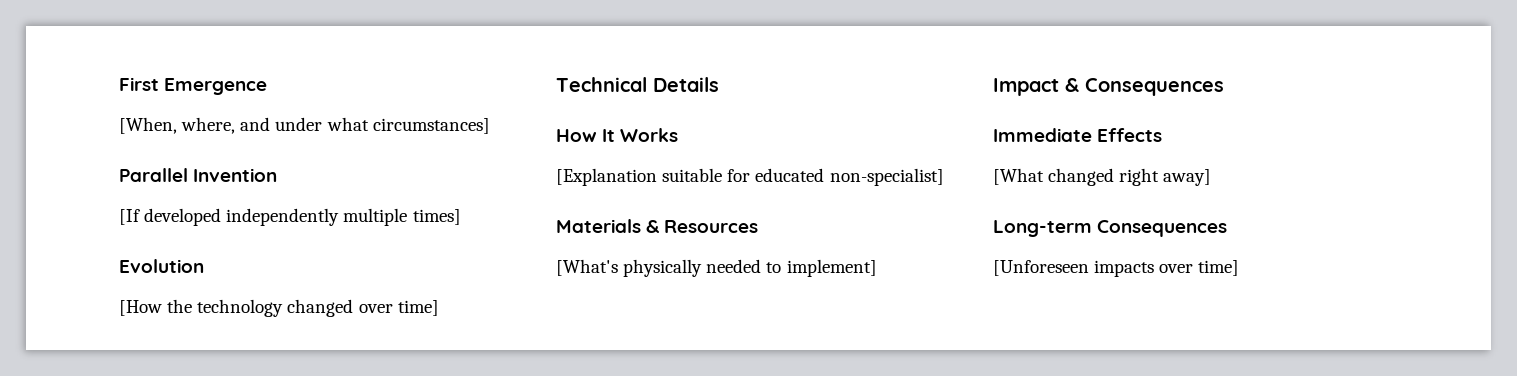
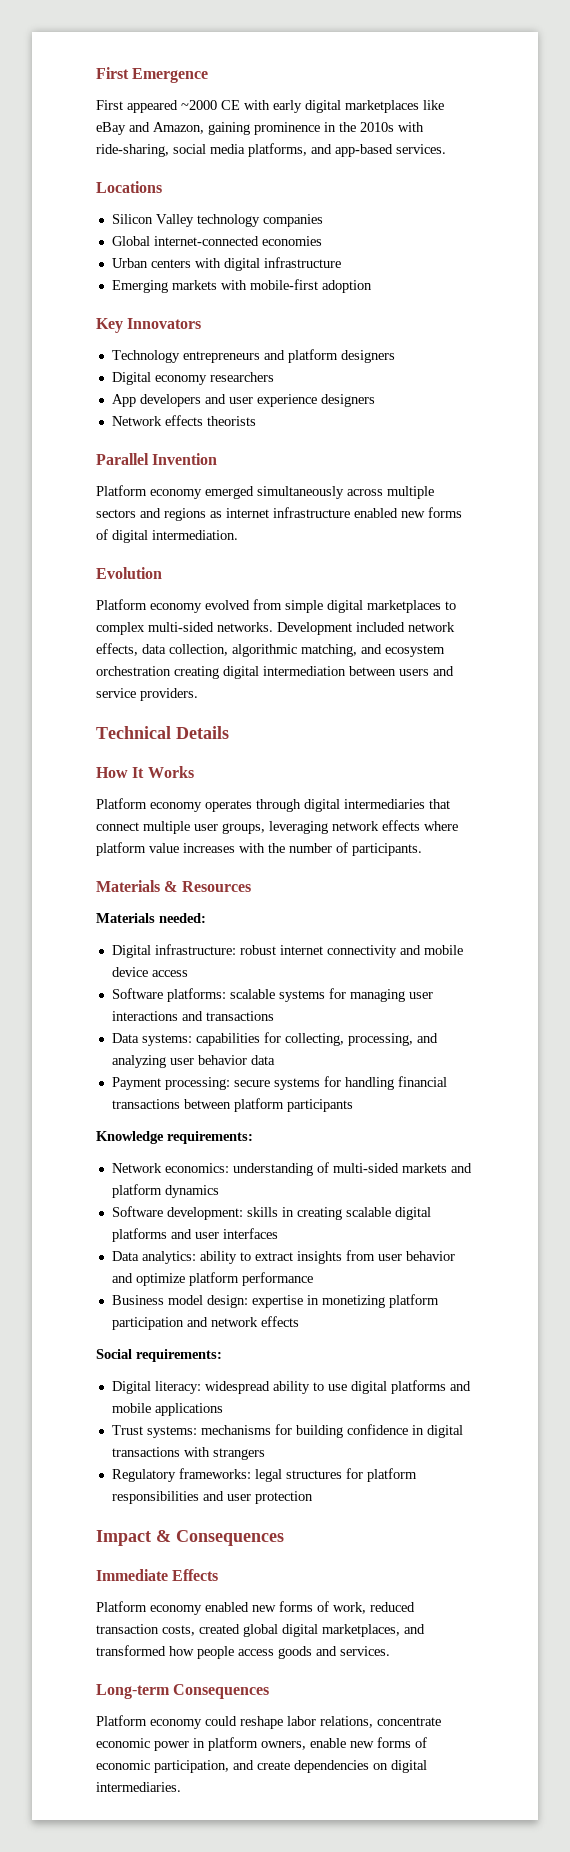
[119,117,490,134] [119,168,278,182] [119,208,461,226] [119,259,204,273] [119,299,439,317] [When, where, and under what circumstances] // Parallel Invention // [If developed independently multiple times] // Evolution // [How the technology changed over time] -> [96,100,444,113] [96,122,424,135] [96,143,446,157] [96,181,162,193] [111,214,323,227] [111,236,322,246] [111,257,341,271] [111,279,372,293] [96,318,202,333] [111,349,395,363] [111,372,274,385] [111,394,375,407] [111,415,256,426] [96,453,218,465] [96,485,434,499] [96,507,462,521] [96,529,238,543] [96,567,162,579] [96,599,456,613] [96,622,455,635] [96,643,445,657] [96,666,454,679] [96,688,198,701] First appeared ~2000 CE with early digital marketplaces like eBay and Amazon, gaining prominence in the 2010s with ride-sharing, social media platforms, and app-based services. // Locations // Silicon Valley technology companies // Global internet-connected economies // Urban centers with digital infrastructure // Emerging markets with mobile-first adoption // Key Innovators // Technology entrepreneurs and platform designers // Digital economy researchers // App developers and user experience designers // Network effects theorists // Parallel Invention // Platform economy emerged simultaneously across multiple sectors and regions as internet infrastructure enabled new forms of digital intermediation. // Evolution // Platform economy evolved from simple digital marketplaces to complex multi-sided networks. Development included network effects, data collection, algorithmic matching, and ecosystem orchestration creating digital intermediation between users and service providers.
[556,168,944,186] [556,219,759,233] [556,259,877,277] [Explanation suitable for educated non-specialist] // Materials & Resources // [What's physically needed to implement] -> [96,798,450,812] [96,820,458,834] [96,842,422,856] [96,880,251,892] [96,913,206,923] [111,944,463,958] [111,967,188,977] [111,988,433,1002] [111,1011,274,1021] [111,1032,438,1046] [111,1055,275,1068] [111,1076,447,1090] [111,1098,353,1112] [96,1131,253,1144] [111,1162,472,1176] [111,1184,219,1198] [111,1206,431,1220] [111,1228,278,1242] [111,1250,455,1264] [111,1272,313,1286] [111,1294,439,1308] [111,1316,299,1330] [96,1349,222,1362] [111,1380,471,1394] [111,1403,223,1416] [111,1424,463,1438] [111,1447,265,1460] [111,1468,417,1482] [111,1491,313,1504] Platform economy operates through digital intermediaries that connect multiple user groups, leveraging network effects where platform value increases with the number of participants. // Materials & Resources // Materials needed: // Digital infrastructure: robust internet connectivity and mobile device access // Software platforms: scalable systems for managing user interactions and transactions // Data systems: capabilities for collecting, processing, and analyzing user behavior data // Payment processing: secure systems for handling financial transactions between platform participants // Knowledge requirements: // Network economics: understanding of multi-sided markets and platform dynamics // Software development: skills in creating scalable digital platforms and user interfaces // Data analytics: ability to extract insights from user behavior and optimize platform performance // Business model design: expertise in monetizing platform participation and network effects // Social requirements: // Digital literacy: widespread ability to use digital platforms and mobile applications // Trust systems: mechanisms for building confidence in digital transactions with strangers // Regulatory frameworks: legal structures for platform responsibilities and user protection
[993,168,1212,186] [993,220,1228,237] [993,260,1240,277] [What changed right away] // Long-term Consequences // [Unforeseen impacts over time] -> [96,1601,415,1615] [96,1624,425,1637] [96,1645,390,1659] [96,1684,270,1699] [96,1715,441,1729] [96,1737,427,1751] [96,1760,427,1773] [96,1782,181,1792] Platform economy enabled new forms of work, reduced transaction costs, created global digital marketplaces, and transformed how people access goods and services. // Long-term Consequences // Platform economy could reshape labor relations, concentrate economic power in platform owners, enable new forms of economic participation, and create dependencies on digital intermediaries.

